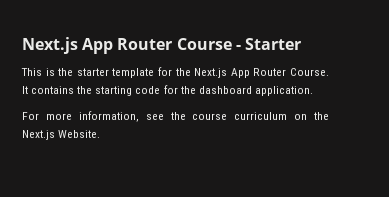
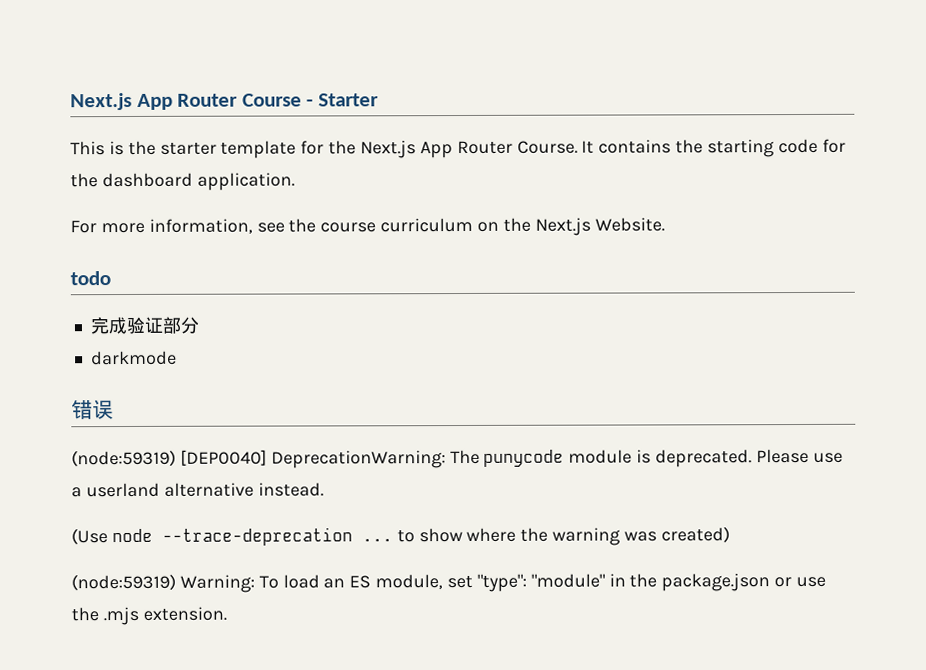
(101, 134) none -> [70,271,111,286] [89,316,199,335] [90,350,177,366] [71,400,114,420] [71,448,843,469] [71,482,324,498] [71,526,730,546] [71,573,827,593] [71,606,227,626] // todo // 完成验证部分 // darkmode // 错误 // (node:59319) [DEP0040] DeprecationWarning: The punycode module is deprecated. Please use a userland alternative instead. // (Use node --trace-deprecation ... to show where the warning was created) // (node:59319) Warning: To load an ES module, set "type": "module" in the package.json or use the .mjs extension.

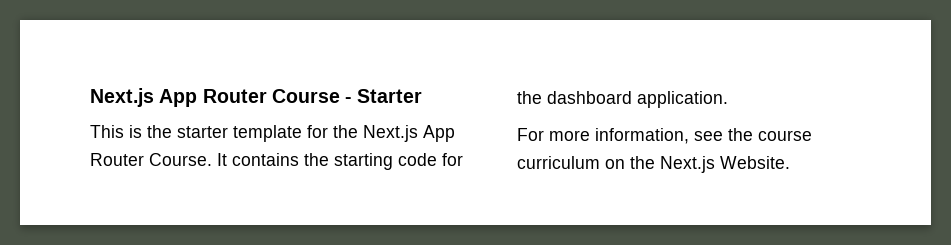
[70,271,111,286] [89,316,199,335] [90,350,177,366] [71,400,114,420] [71,448,843,469] [71,482,324,498] [71,526,730,546] [71,573,827,593] [71,606,227,626] // todo // 完成验证部分 // darkmode // 错误 // (node:59319) [DEP0040] DeprecationWarning: The punycode module is deprecated. Please use a userland alternative instead. // (Use node --trace-deprecation ... to show where the warning was created) // (node:59319) Warning: To load an ES module, set "type": "module" in the package.json or use the .mjs extension. -> (790, 162) none

